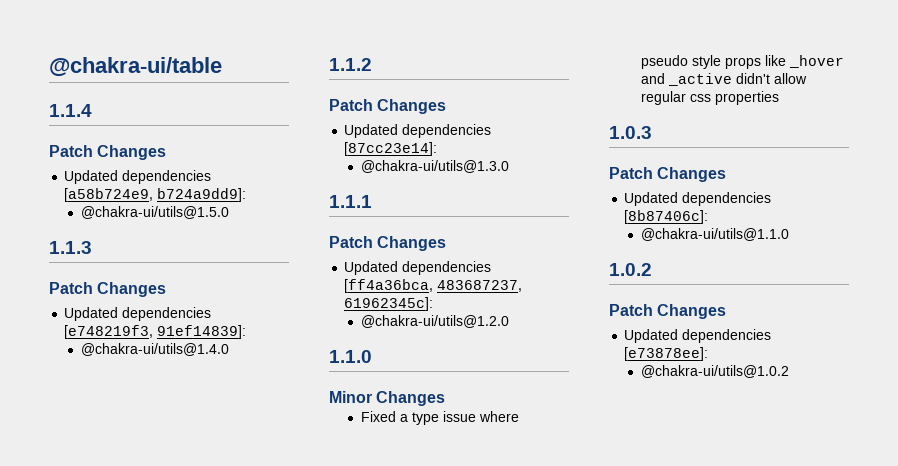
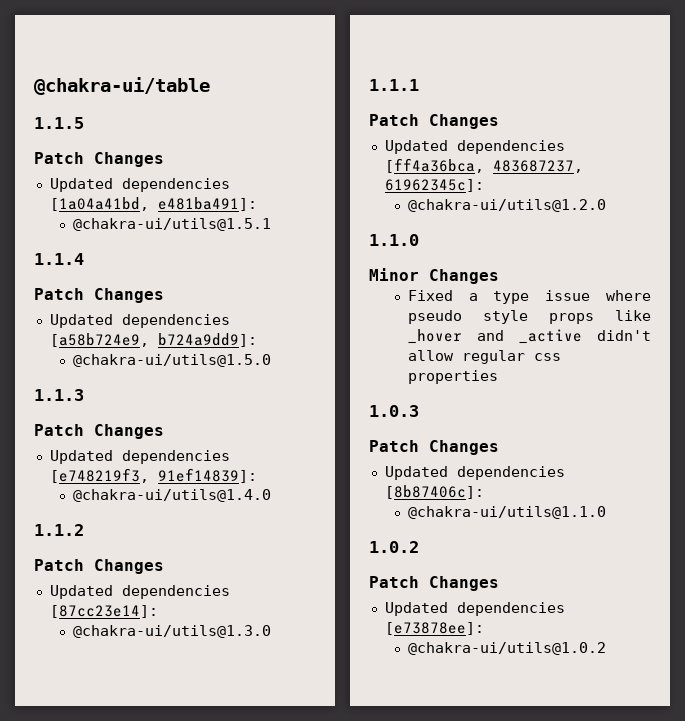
(222, 67) none -> [34,117,84,129] [34,152,164,167] [49,178,230,192] [49,197,257,211] [72,218,271,231] // 1.1.5 // Patch Changes // Updated dependencies [1a04a41bd, e481ba491]: // @chakra-ui/utils@1.5.1

